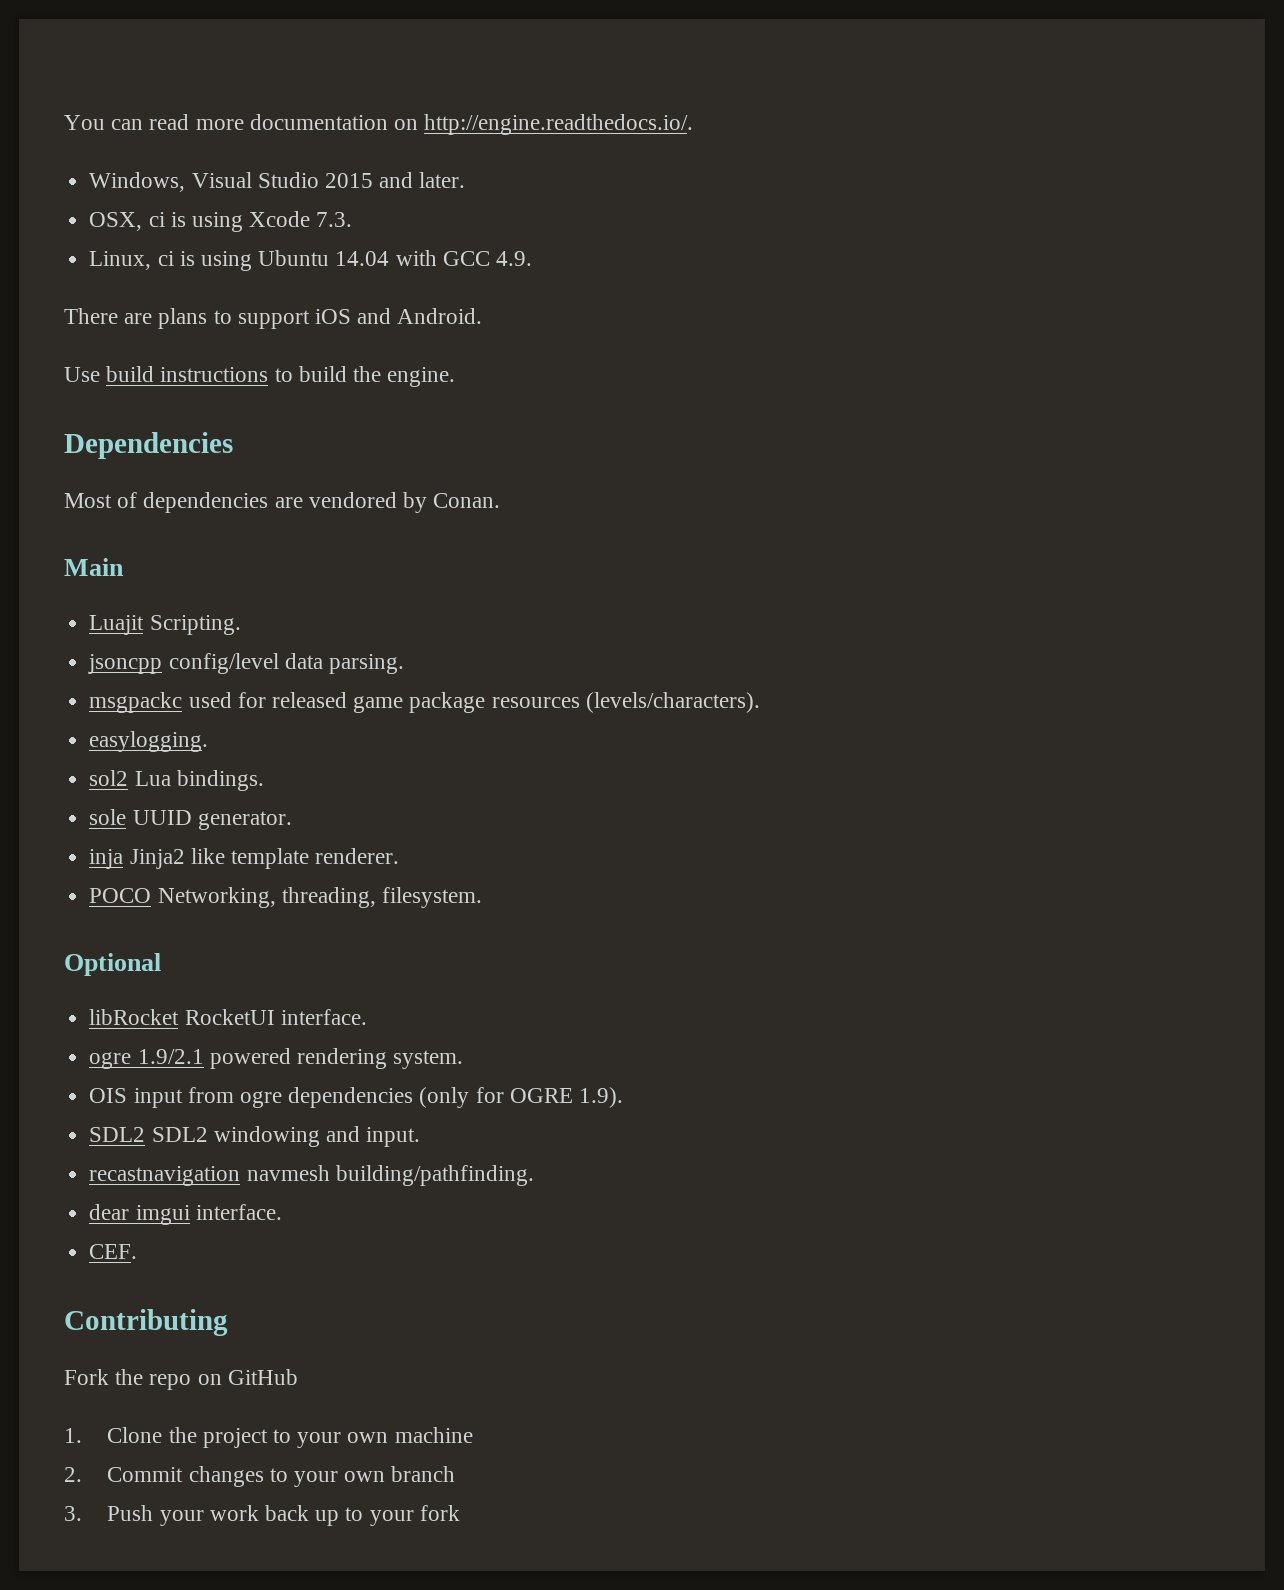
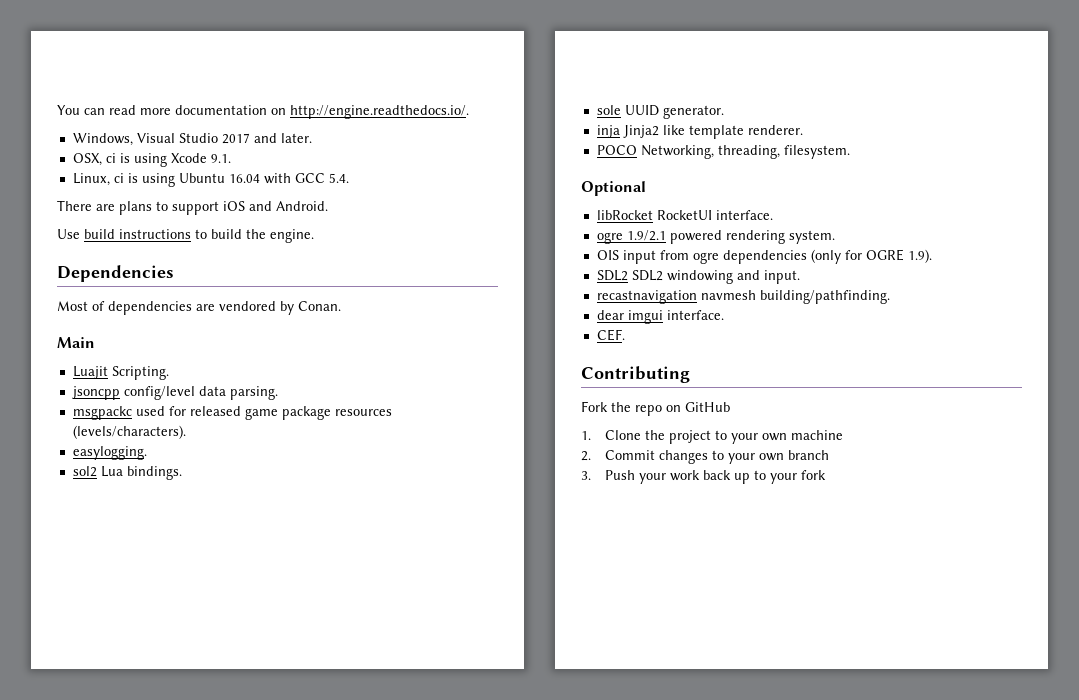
[324,173,373,188] 2015 -> [221,133,250,144] 2017
[316,212,353,227] 7.3. -> [210,154,231,163] 9.1.
[335,251,390,266] 14.04 -> [228,174,260,183] 16.04
[495,251,532,266] 4.9. -> [328,173,349,183] 5.4.

